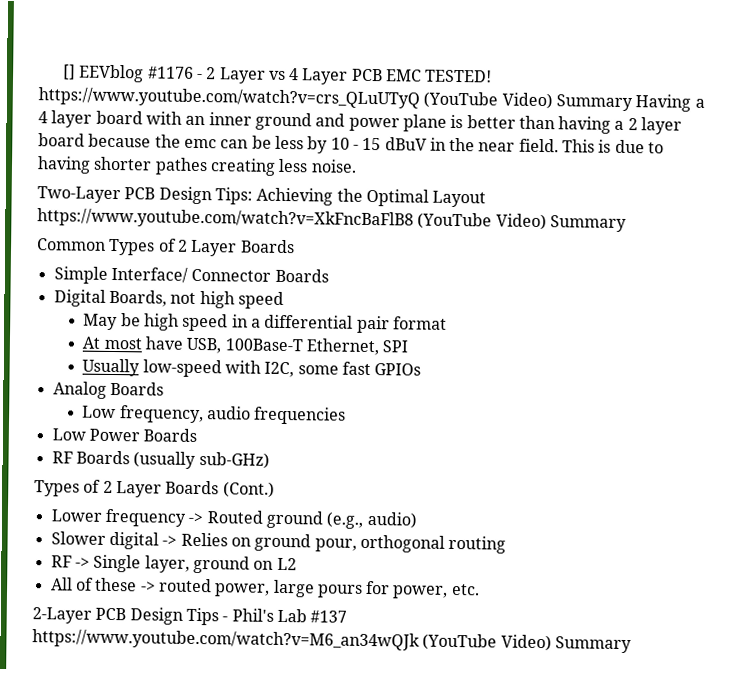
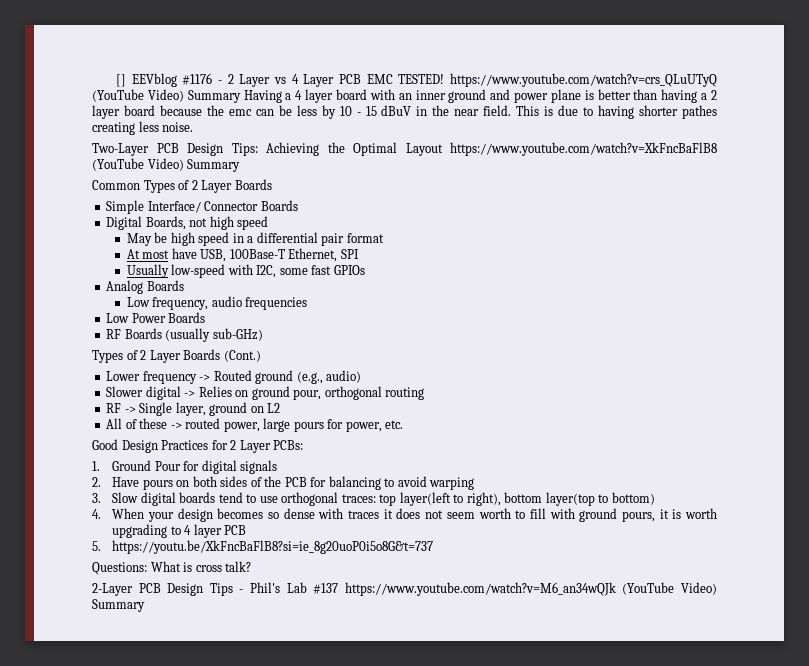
(480, 589) none -> [92,439,304,453] [92,460,278,474] [92,476,475,490] [92,492,655,506] [92,508,717,522] [112,524,247,538] [92,540,434,554] [92,561,252,575] // Good Design Practices for 2 Layer PCBs: // 1. Ground Pour for digital signals // 2. Have pours on both sides of the PCB for balancing to avoid warping // 3. Slow digital boards tend to use orthogonal traces: top layer(left to right), bottom layer(top to bottom) // 4. When your design becomes so dense with traces it does not seem worth to fill with ground pours, it is worth upgrading to 4 layer PCB // 5. https://youtu.be/XkFncBaFlB8?si=ie_8g20uoP0i5o8G&t=737 // Questions: What is cross talk?

